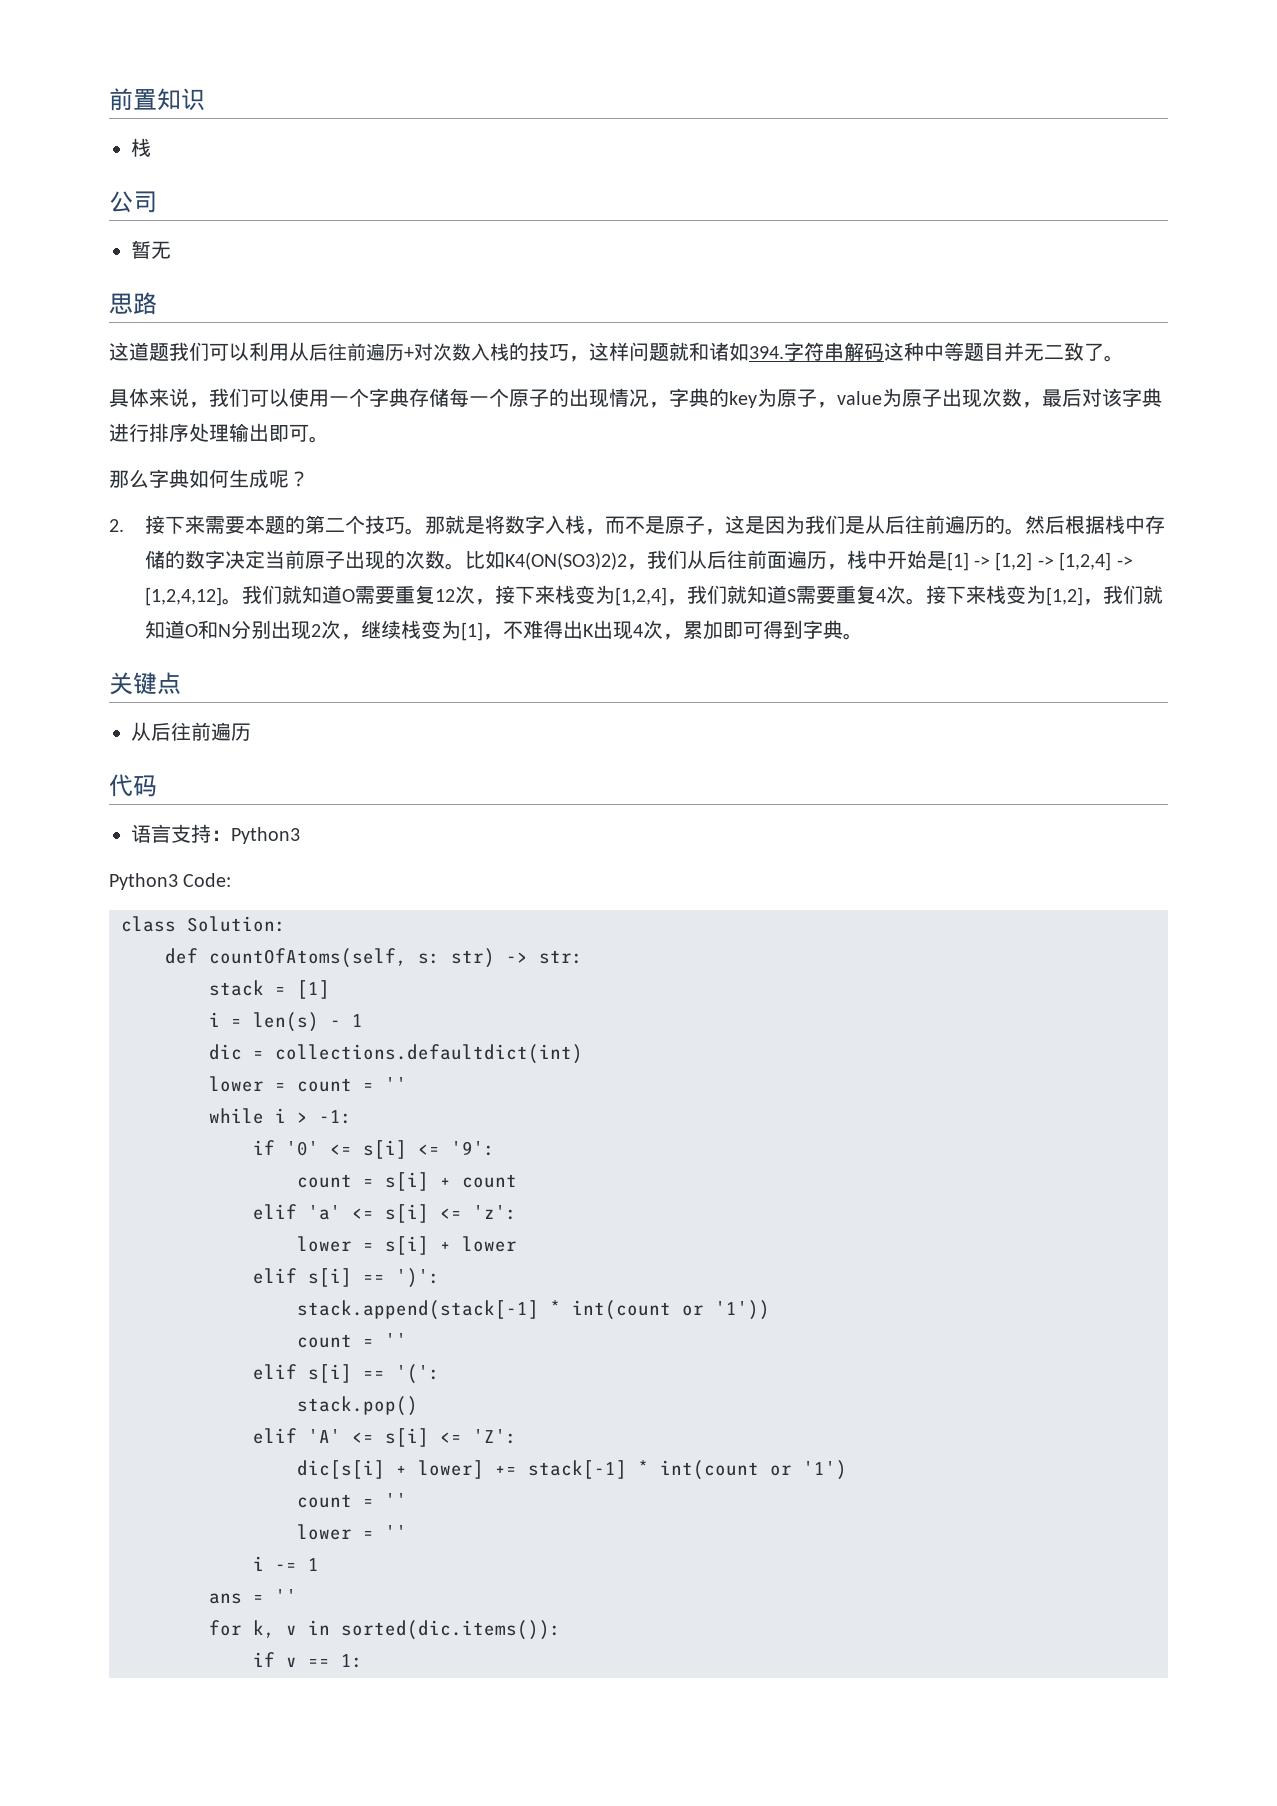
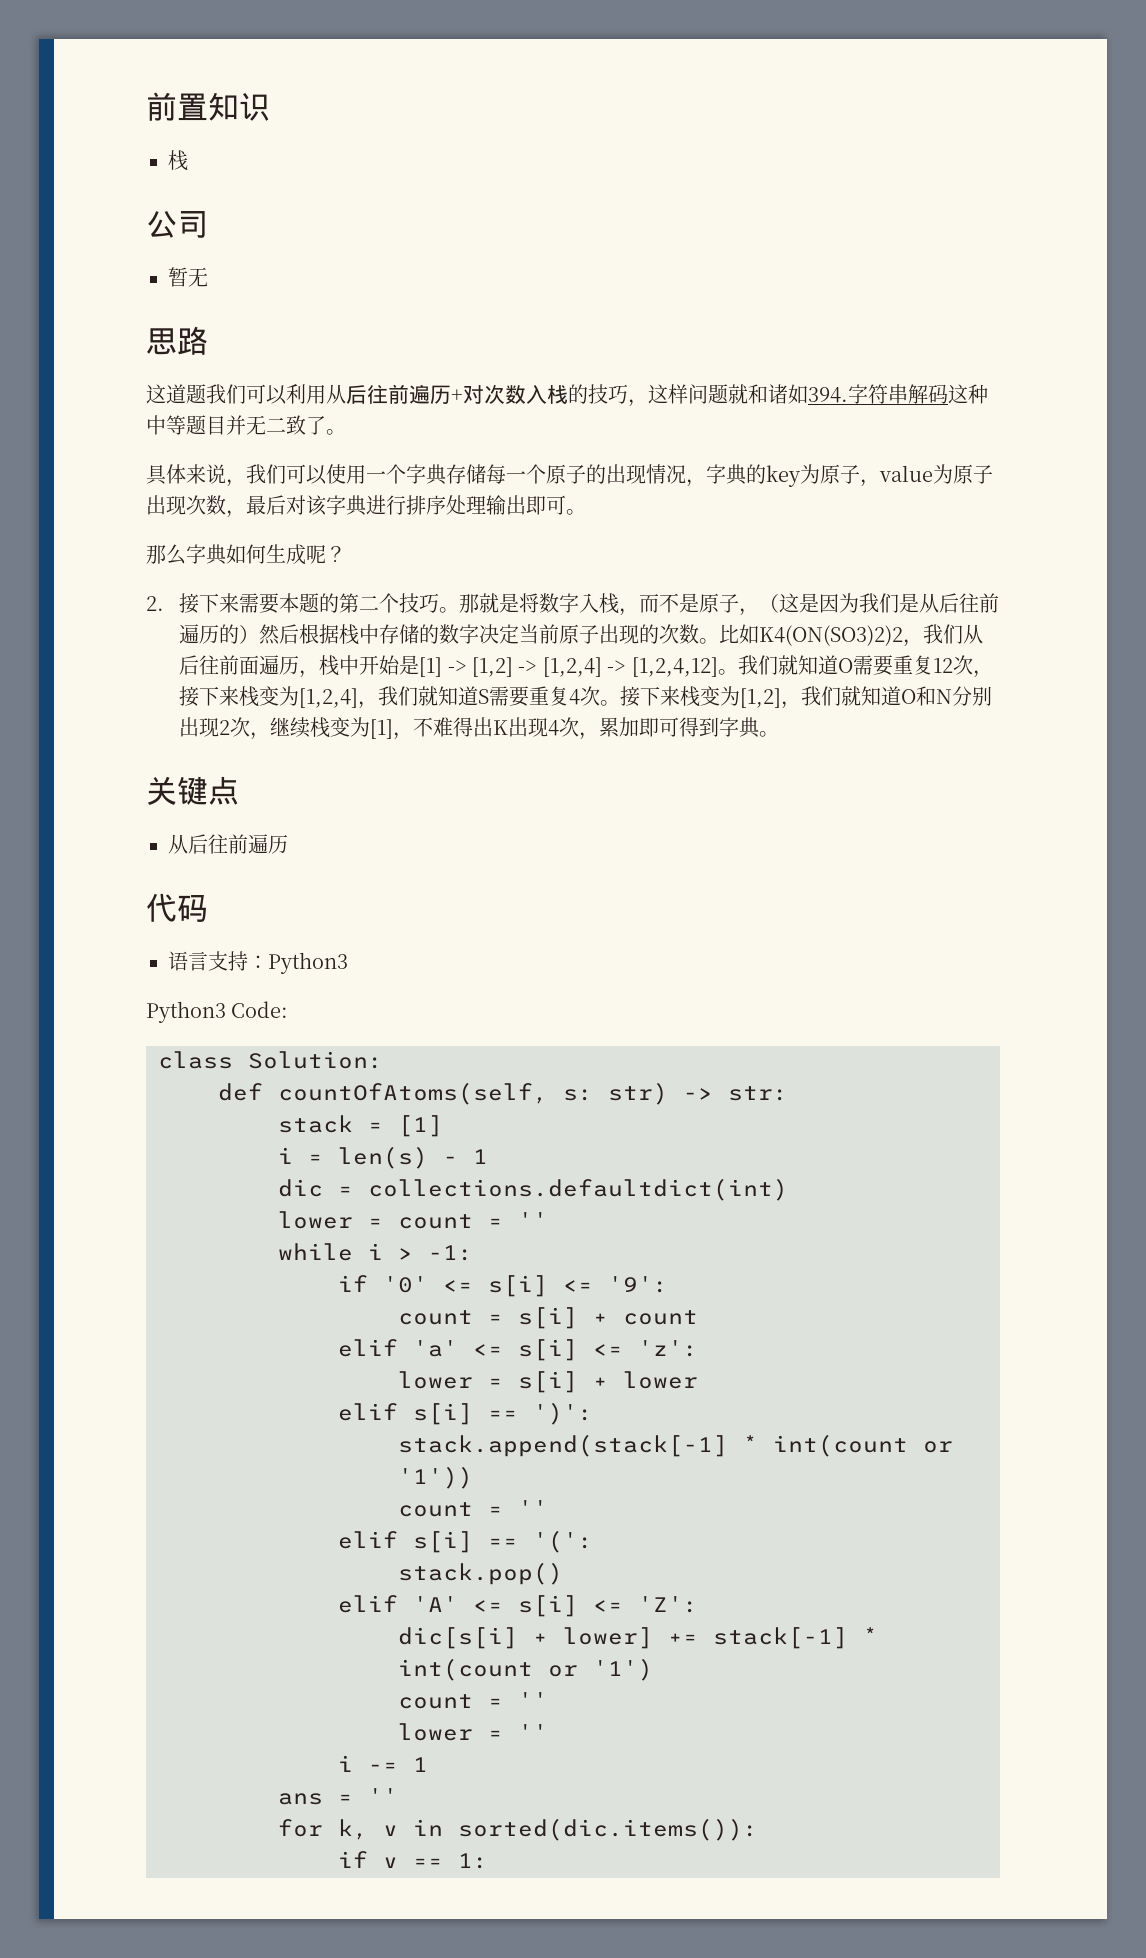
(725, 532) none -> [759,594,780,613] （
[1004,528,1025,535] 。 -> [239,625,260,644] ）

